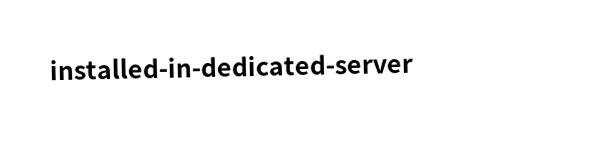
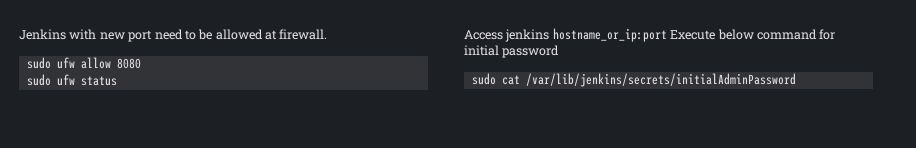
[49,51,413,81] installed-in-dedicated-server -> [19,29,328,42] [26,57,141,69] [26,74,117,86] [464,28,836,42] [464,45,560,58] [471,73,796,87] Jenkins with new port need to be allowed at firewall. // sudo ufw allow 8080 // sudo ufw status // Access jenkins hostname_or_ip:port Execute below command for initial password // sudo cat /var/lib/jenkins/secrets/initialAdminPassword

